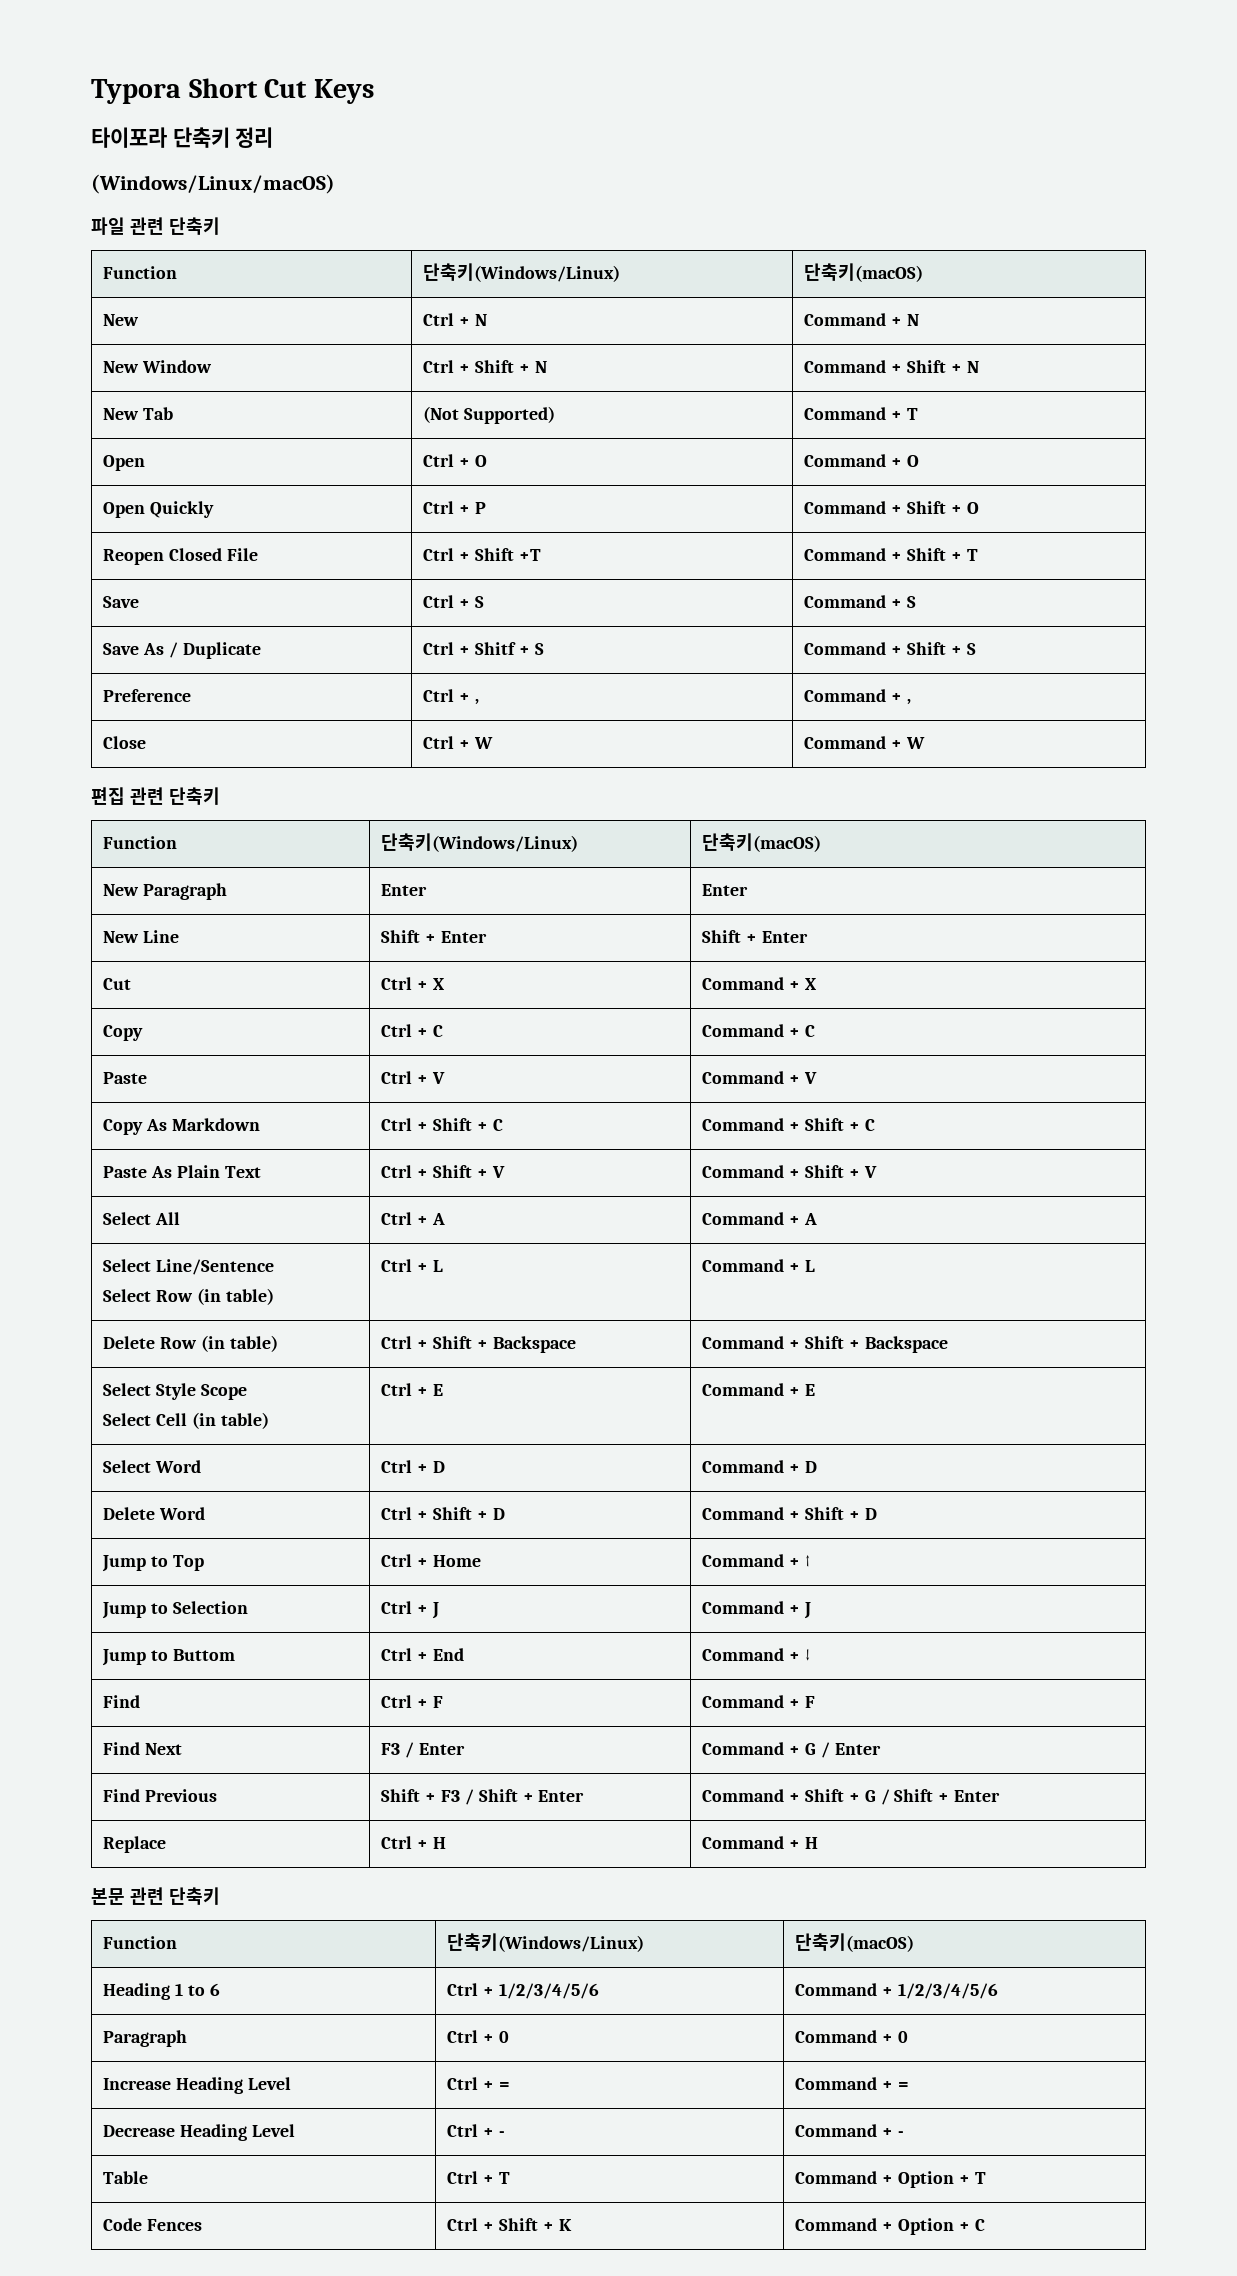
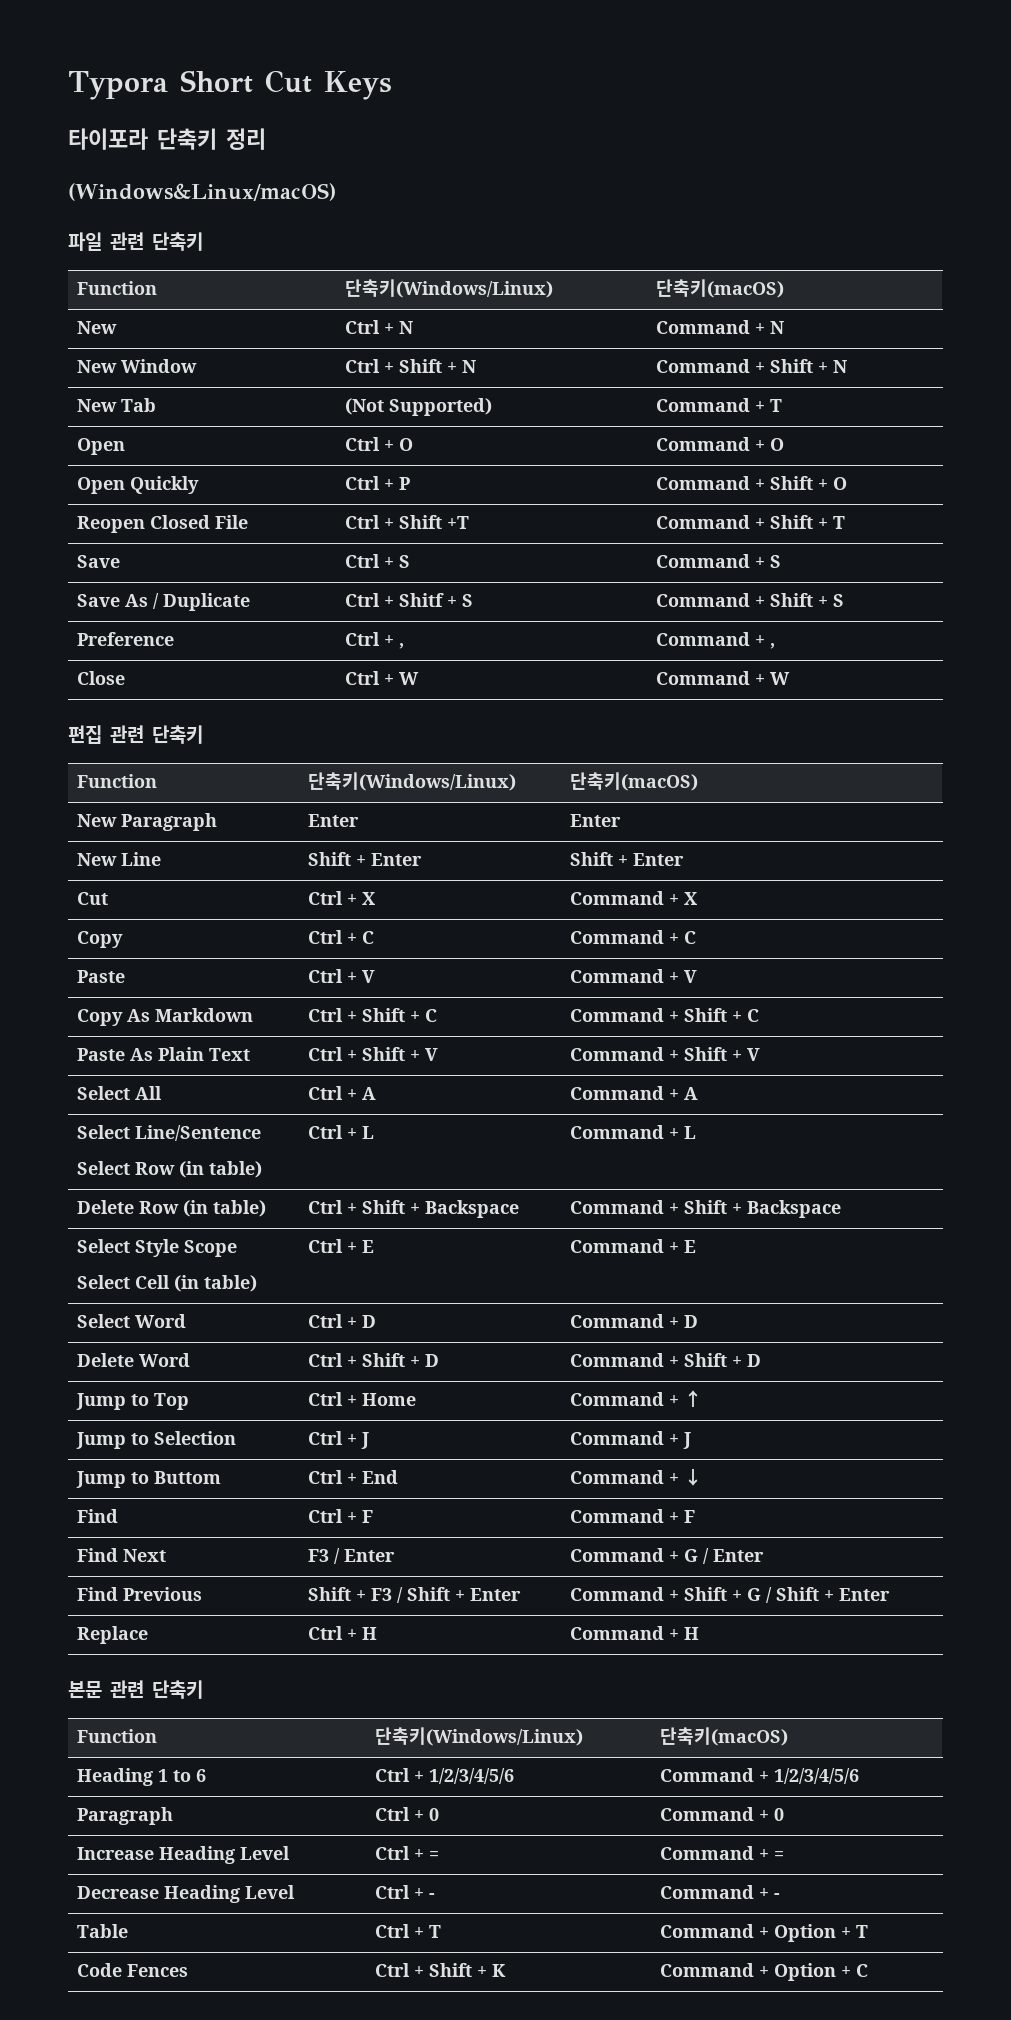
[91,174,335,194] (Windows/Linux/macOS) -> [68,183,336,201] (Windows&Linux/macOS)

